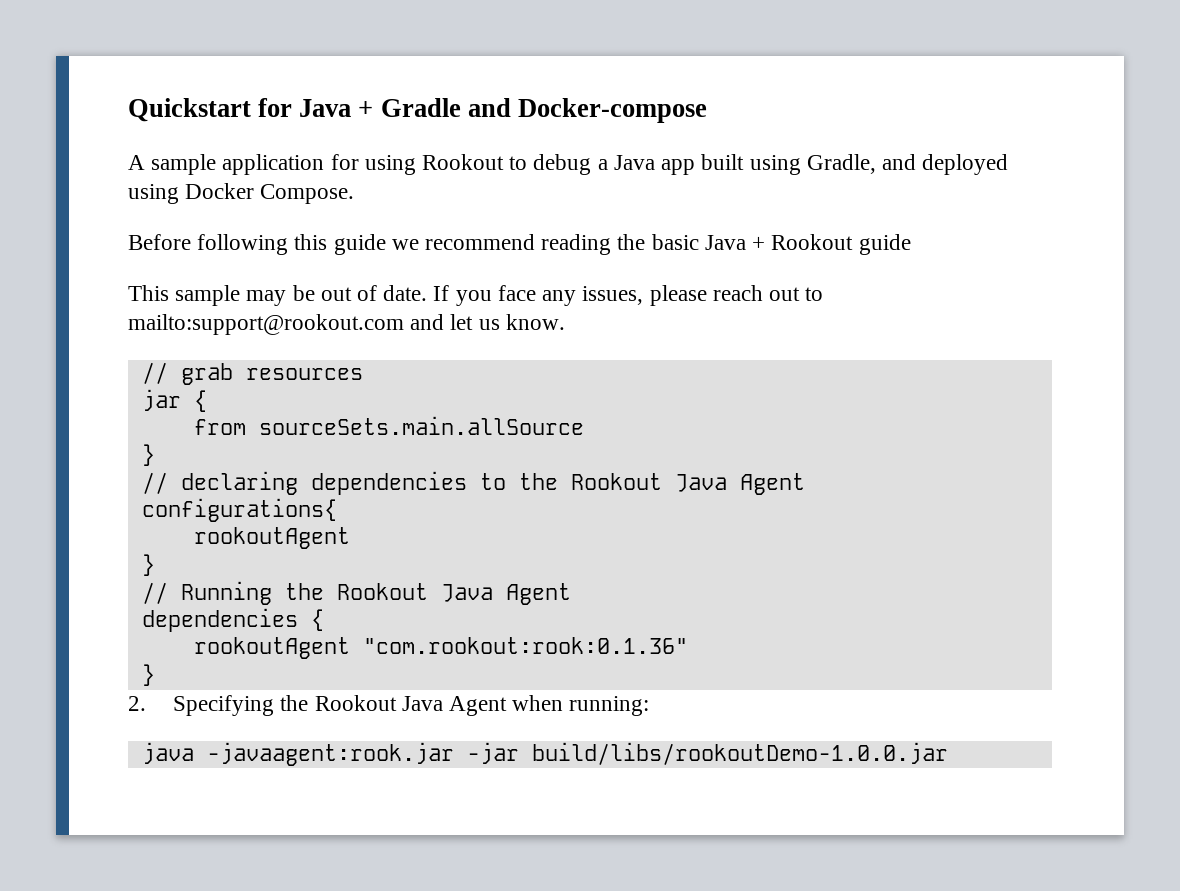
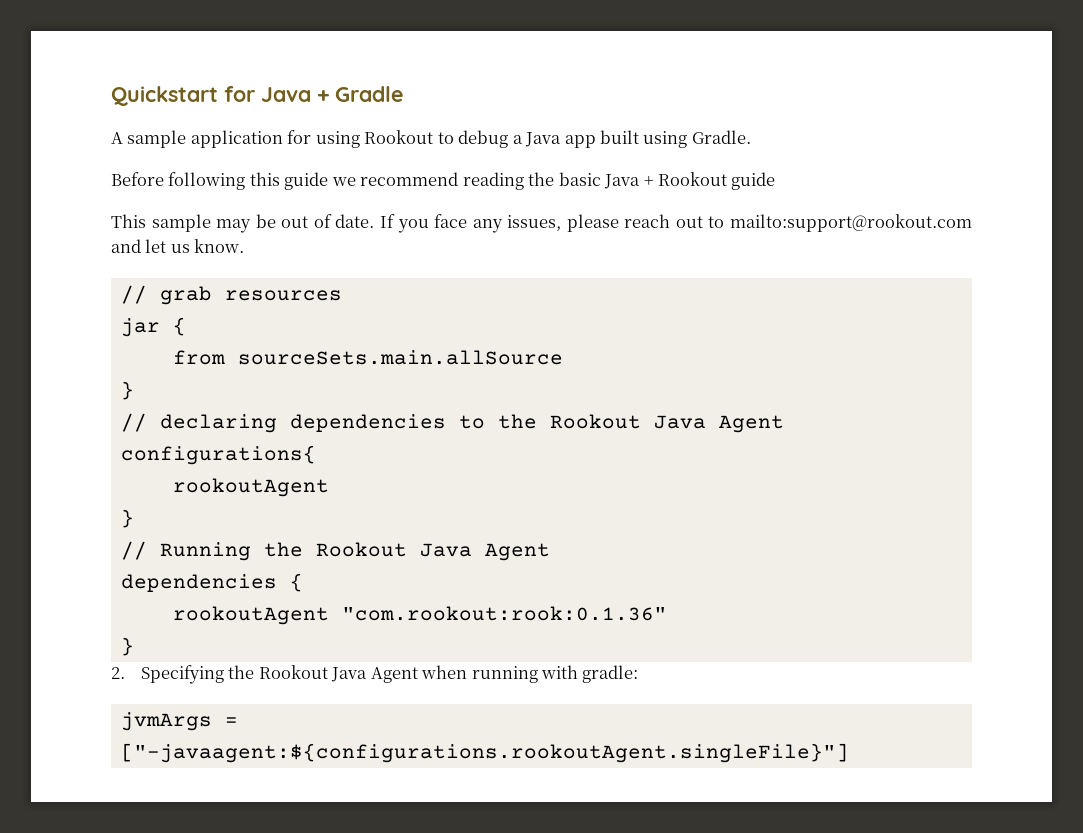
[467,98,707,123] and Docker-compose -> (403, 94) none
[806,154,1009,175] [128,183,355,204] Gradle, and deployed using Docker Compose. -> [691,130,751,144] Gradle.
[569,696,650,716] [141,742,948,766] running: // java -javaagent:rook.jar -jar build/libs/rookoutDemo-1.0.0.jar -> [471,665,639,683] [120,712,238,731] [120,743,849,763] running with gradle: // jvmArgs = ["-javaagent:${configurations.rookoutAgent.singleFile}"]

